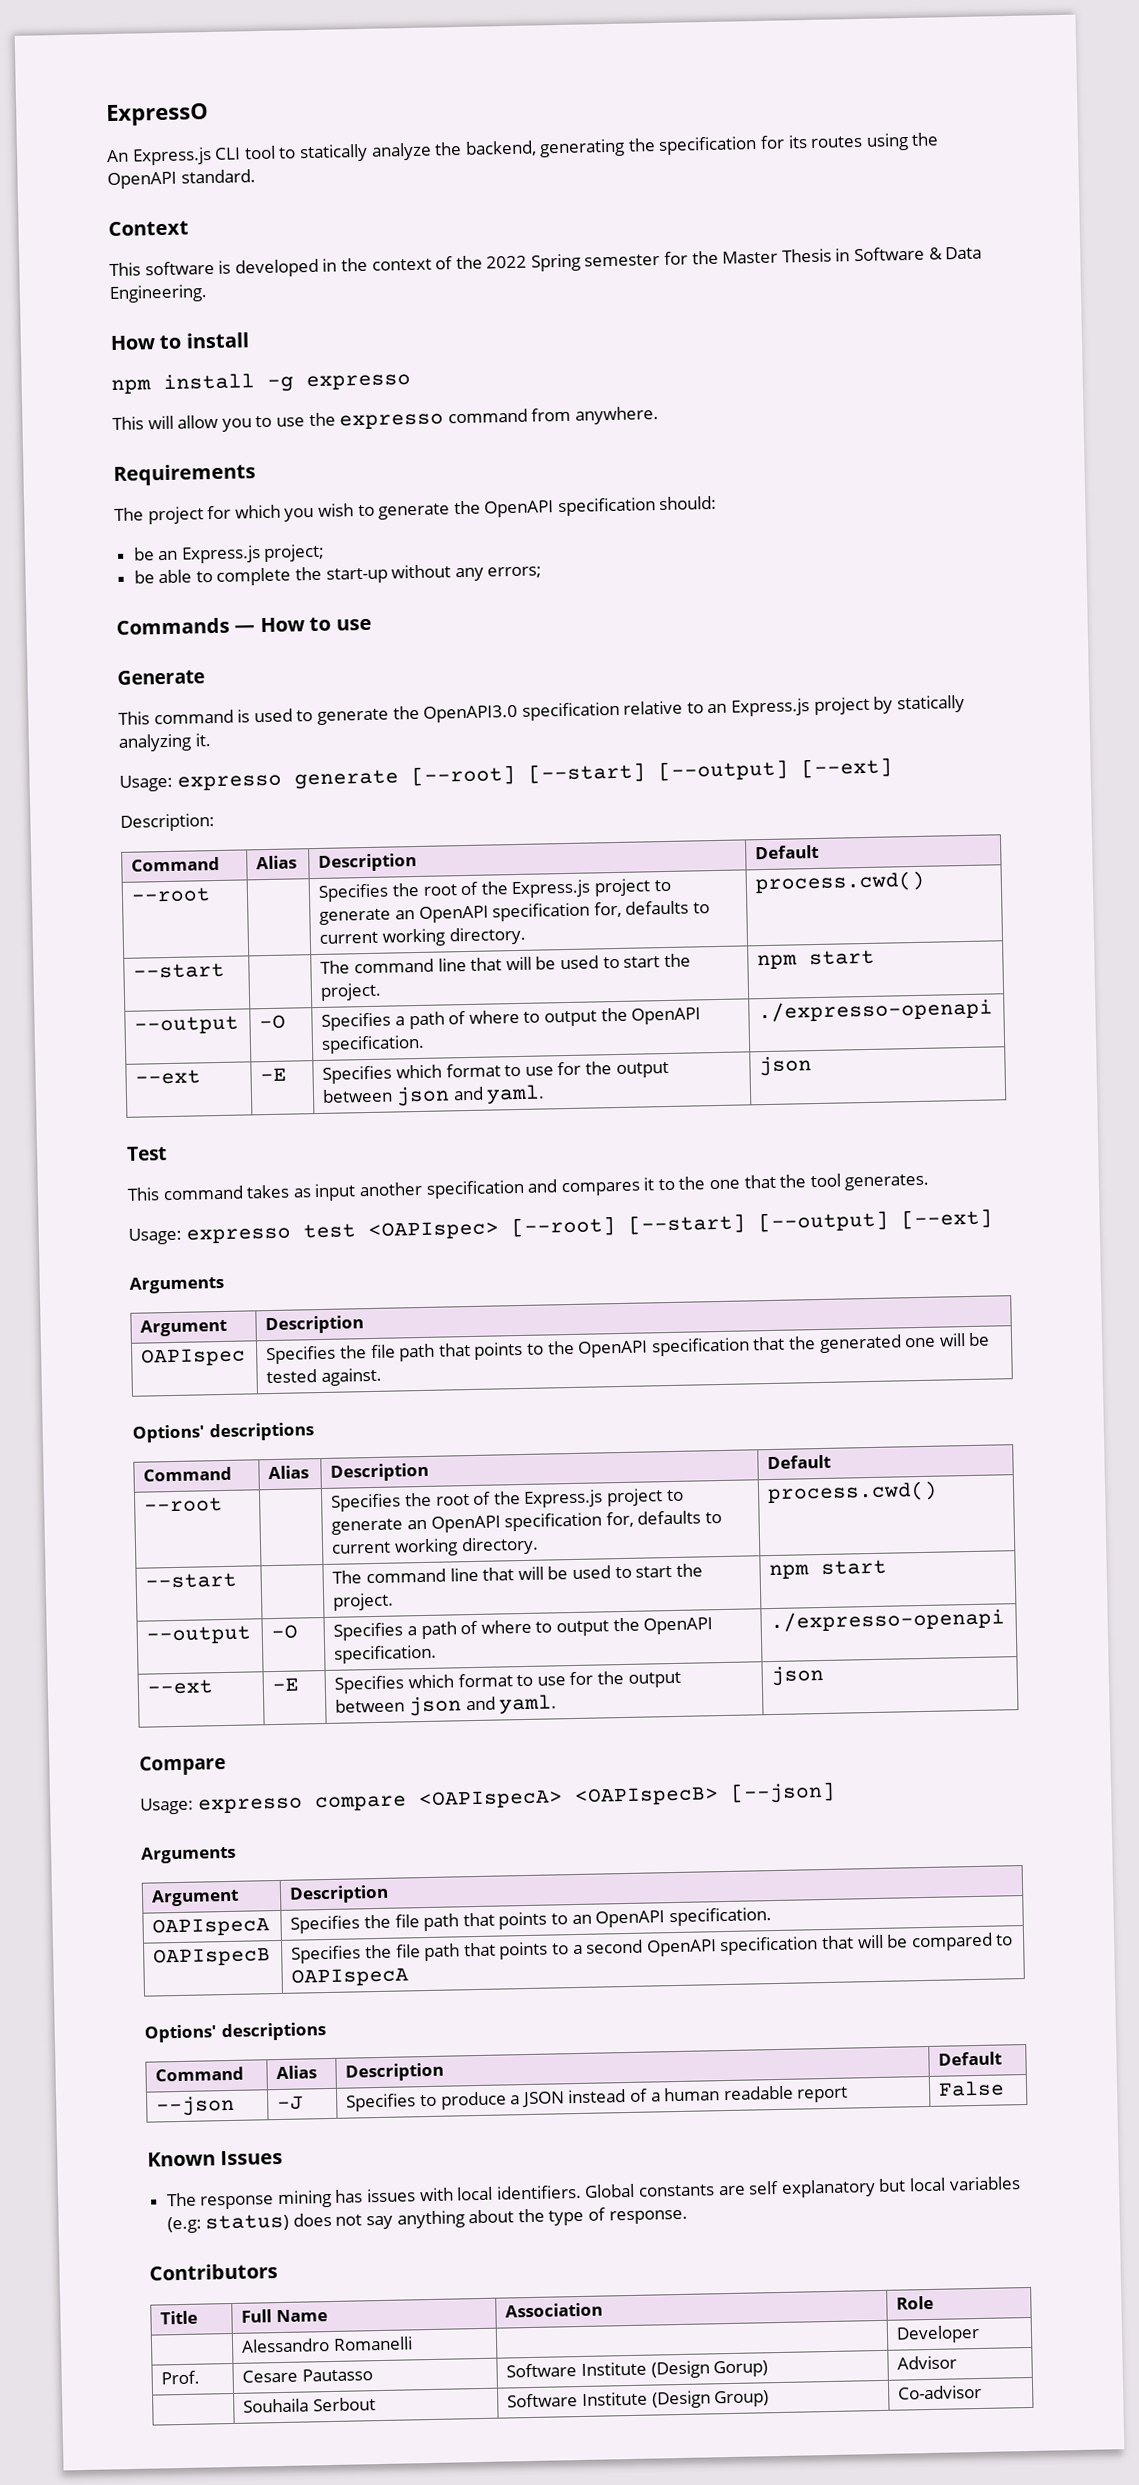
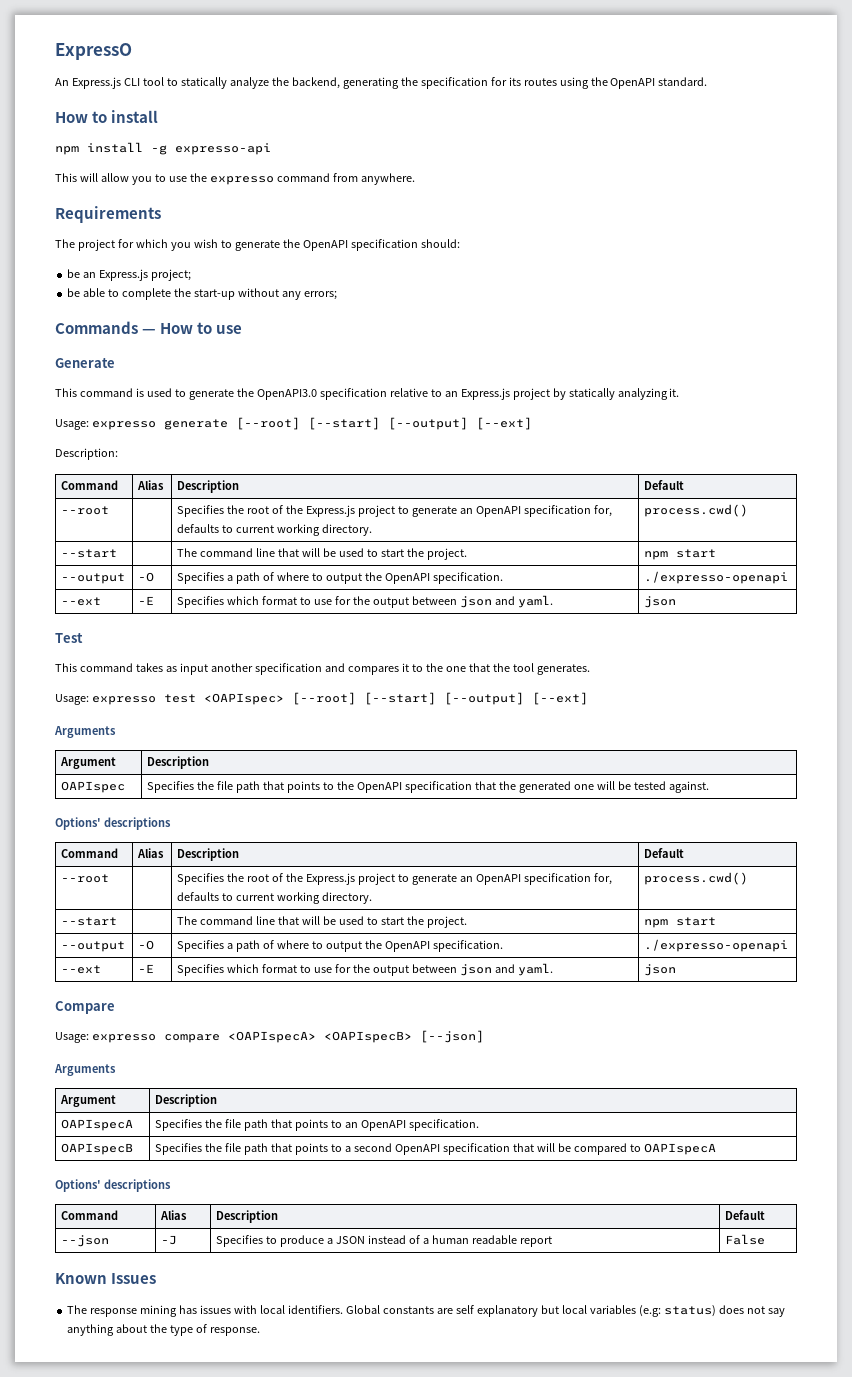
[108,220,189,237] [109,246,983,278] [109,284,208,304] // Context // This software is developed in the context of the 2022 Spring semester for the Master Thesis in Software & Data Engineering. -> (708, 81) none
[306,374,411,391] expresso -> [175,143,271,155] expresso-api
[149,2263,278,2281] [160,2310,199,2325] [241,2309,329,2323] [505,2302,604,2318] [896,2295,935,2310] [241,2336,414,2353] [896,2324,981,2344] [161,2370,201,2385] [242,2368,374,2383] [506,2360,769,2379] [897,2355,958,2370] [243,2397,377,2413] [507,2390,770,2409] [898,2384,983,2400] // Contributors // Title | Full Name | Association | Role // | Alessandro Romanelli | | Developer // Prof. | Cesare Pautasso | Software Institute (Design Gorup) | Advisor // | Souhaila Serbout | Software Institute (Design Group) | Co-advisor -> (260, 1331) none

